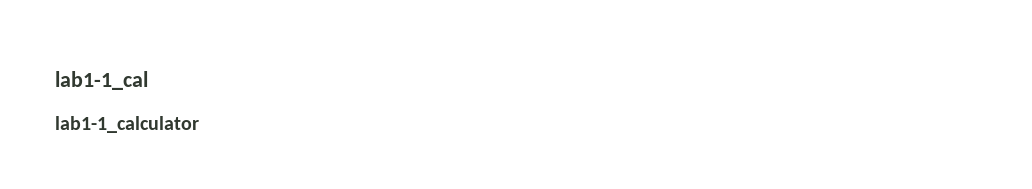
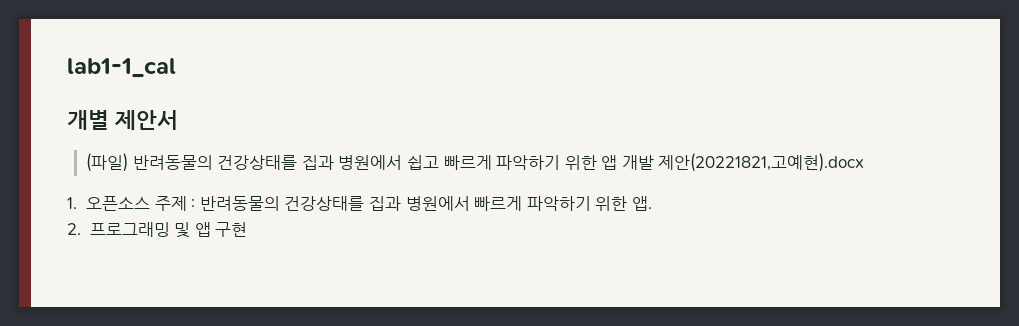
[55,116,199,133] lab1-1_calculator -> [67,110,178,130] [85,153,865,172] [67,196,652,211] [67,222,248,238] 개별 제안서 // (파일) 반려동물의 건강상태를 집과 병원에서 쉽고 빠르게 파악하기 위한 앱 개발 제안(20221821,고예현).docx // 1. 오픈소스 주제 : 반려동물의 건강상태를 집과 병원에서 빠르게 파악하기 위한 앱. // 2. 프로그래밍 및 앱 구현

